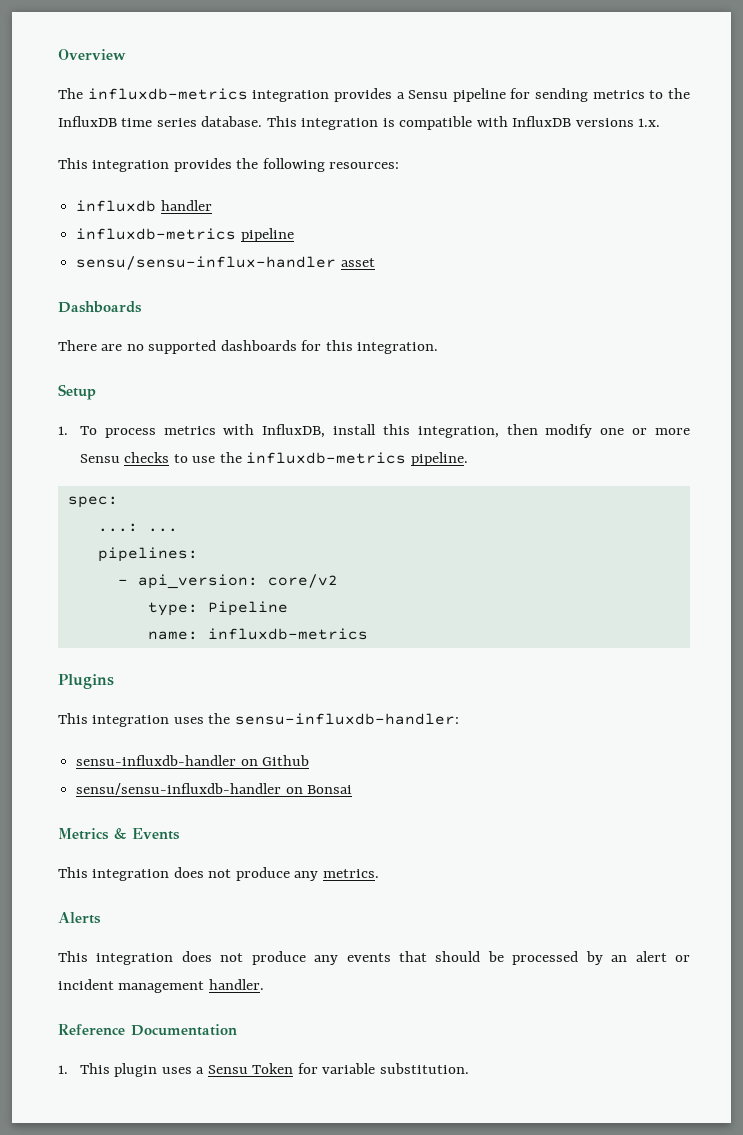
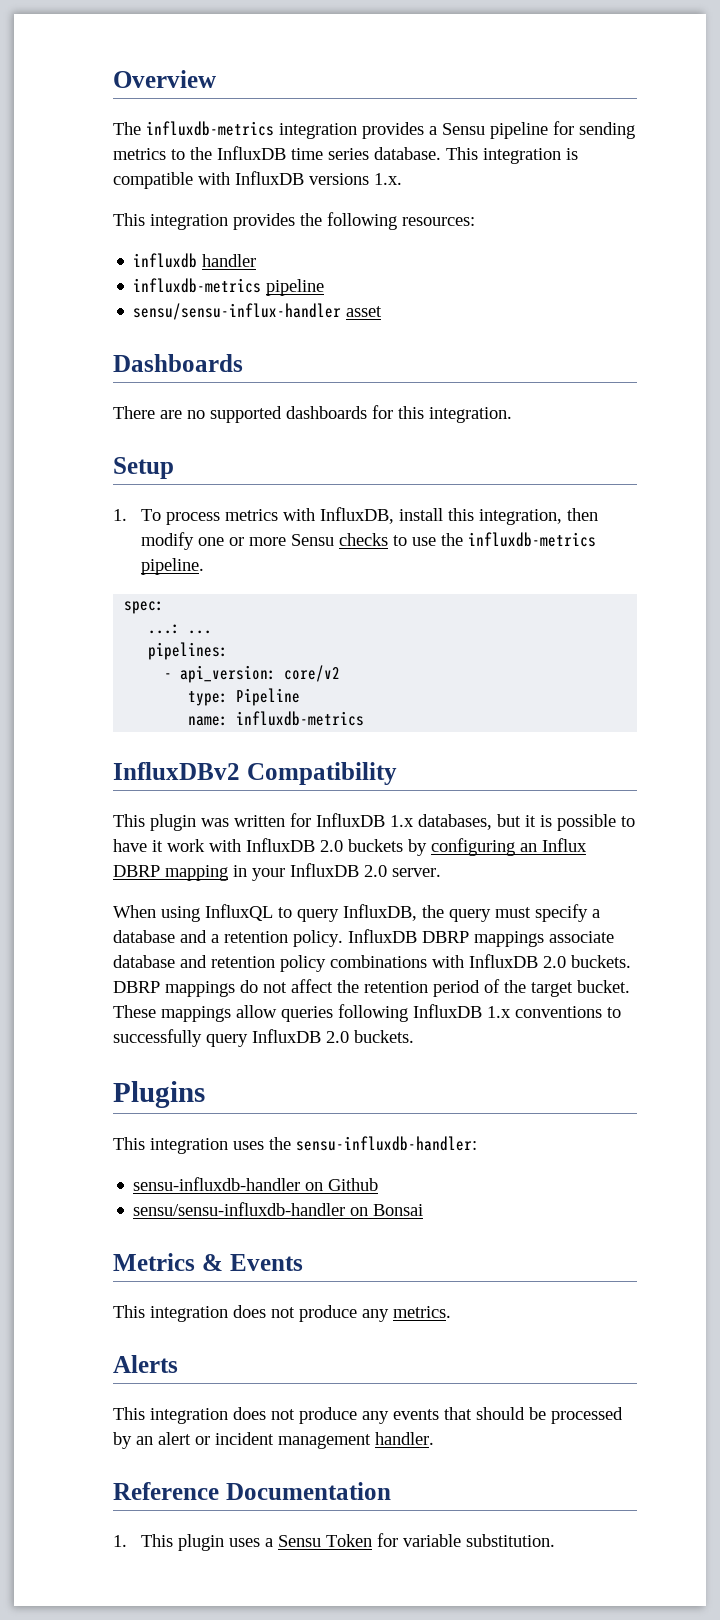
(368, 634) none -> [113,762,397,785] [113,813,635,831] [113,838,587,856] [113,863,441,881] [113,904,600,922] [113,929,614,947] [113,954,631,972] [113,979,630,997] [113,1004,621,1022] [113,1029,414,1047] // InfluxDBv2 Compatibility // This plugin was written for InfluxDB 1.x databases, but it is possible to have it work with InfluxDB 2.0 buckets by configuring an Influx DBRP mapping in your InfluxDB 2.0 server. // When using InfluxQL to query InfluxDB, the query must specify a database and a retention policy. InfluxDB DBRP mappings associate database and retention policy combinations with InfluxDB 2.0 buckets. DBRP mappings do not affect the retention period of the target bucket. These mappings allow queries following InfluxDB 1.x conventions to successfully query InfluxDB 2.0 buckets.

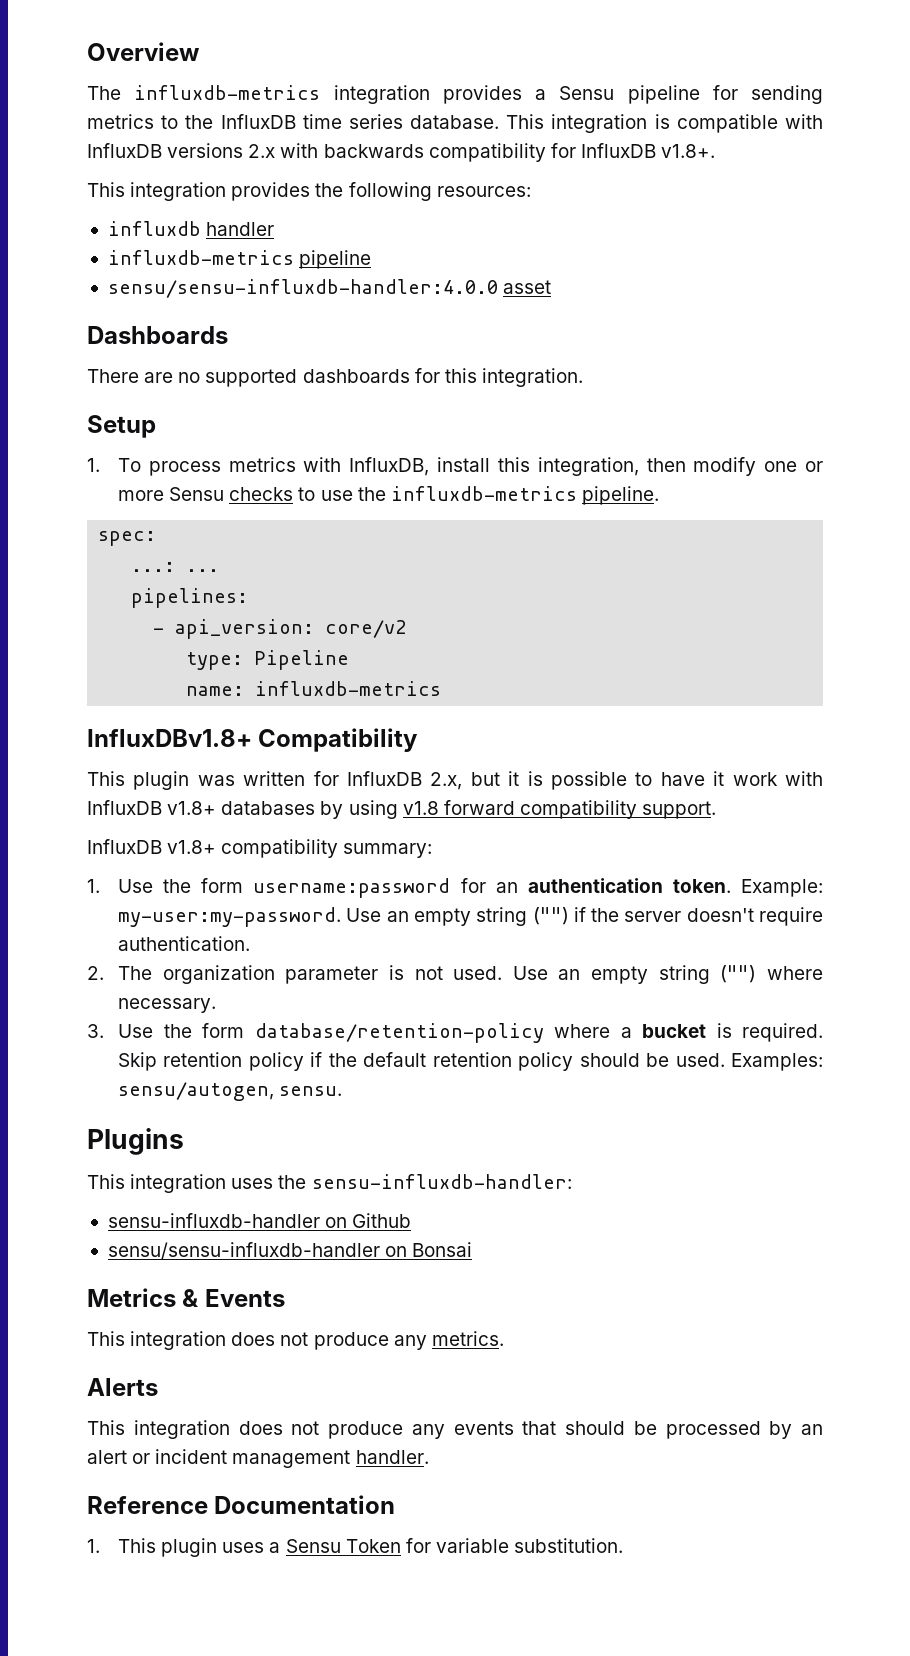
[374,173,402,185] 1.x. -> [248,143,716,162] 2.x with backwards compatibility for InfluxDB v1.8+.
[133,303,342,320] sensu/sensu-influx-handler -> [107,279,498,298] sensu/sensu-influxdb-handler:4.0.0
[113,762,240,780] InfluxDBv2 -> [87,729,252,747] InfluxDBv1.8+
[390,814,492,830] 1.x databases, -> [430,772,463,790] 2.x,
[320,838,587,856] [113,863,441,881] [113,904,600,922] [113,929,614,947] [113,954,631,972] [113,979,630,997] [113,1004,621,1022] [113,1029,414,1047] 2.0 buckets by configuring an Influx DBRP mapping in your InfluxDB 2.0 server. // When using InfluxQL to query InfluxDB, the query must specify a database and a retention policy. InfluxDB DBRP mappings associate database and retention policy combinations with InfluxDB 2.0 buckets. DBRP mappings do not affect the retention period of the target bucket. These mappings allow queries following InfluxDB 1.x conventions to successfully query InfluxDB 2.0 buckets. -> [167,800,717,819] [87,839,433,858] [87,878,823,898] [118,907,823,927] [118,936,251,951] [87,965,823,984] [118,998,217,1013] [87,1023,824,1043] [118,1052,824,1071] [118,1082,343,1101] v1.8+ databases by using v1.8 forward compatibility support. // InfluxDB v1.8+ compatibility summary: // 1. Use the form username:password for an authentication token. Example: my-user:my-password. Use an empty string ("") if the server doesn't require authentication. // 2. The organization parameter is not used. Use an empty string ("") where necessary. // 3. Use the form database/retention-policy where a bucket is required. Skip retention policy if the default retention policy should be used. Examples: sensu/autogen, sensu.

